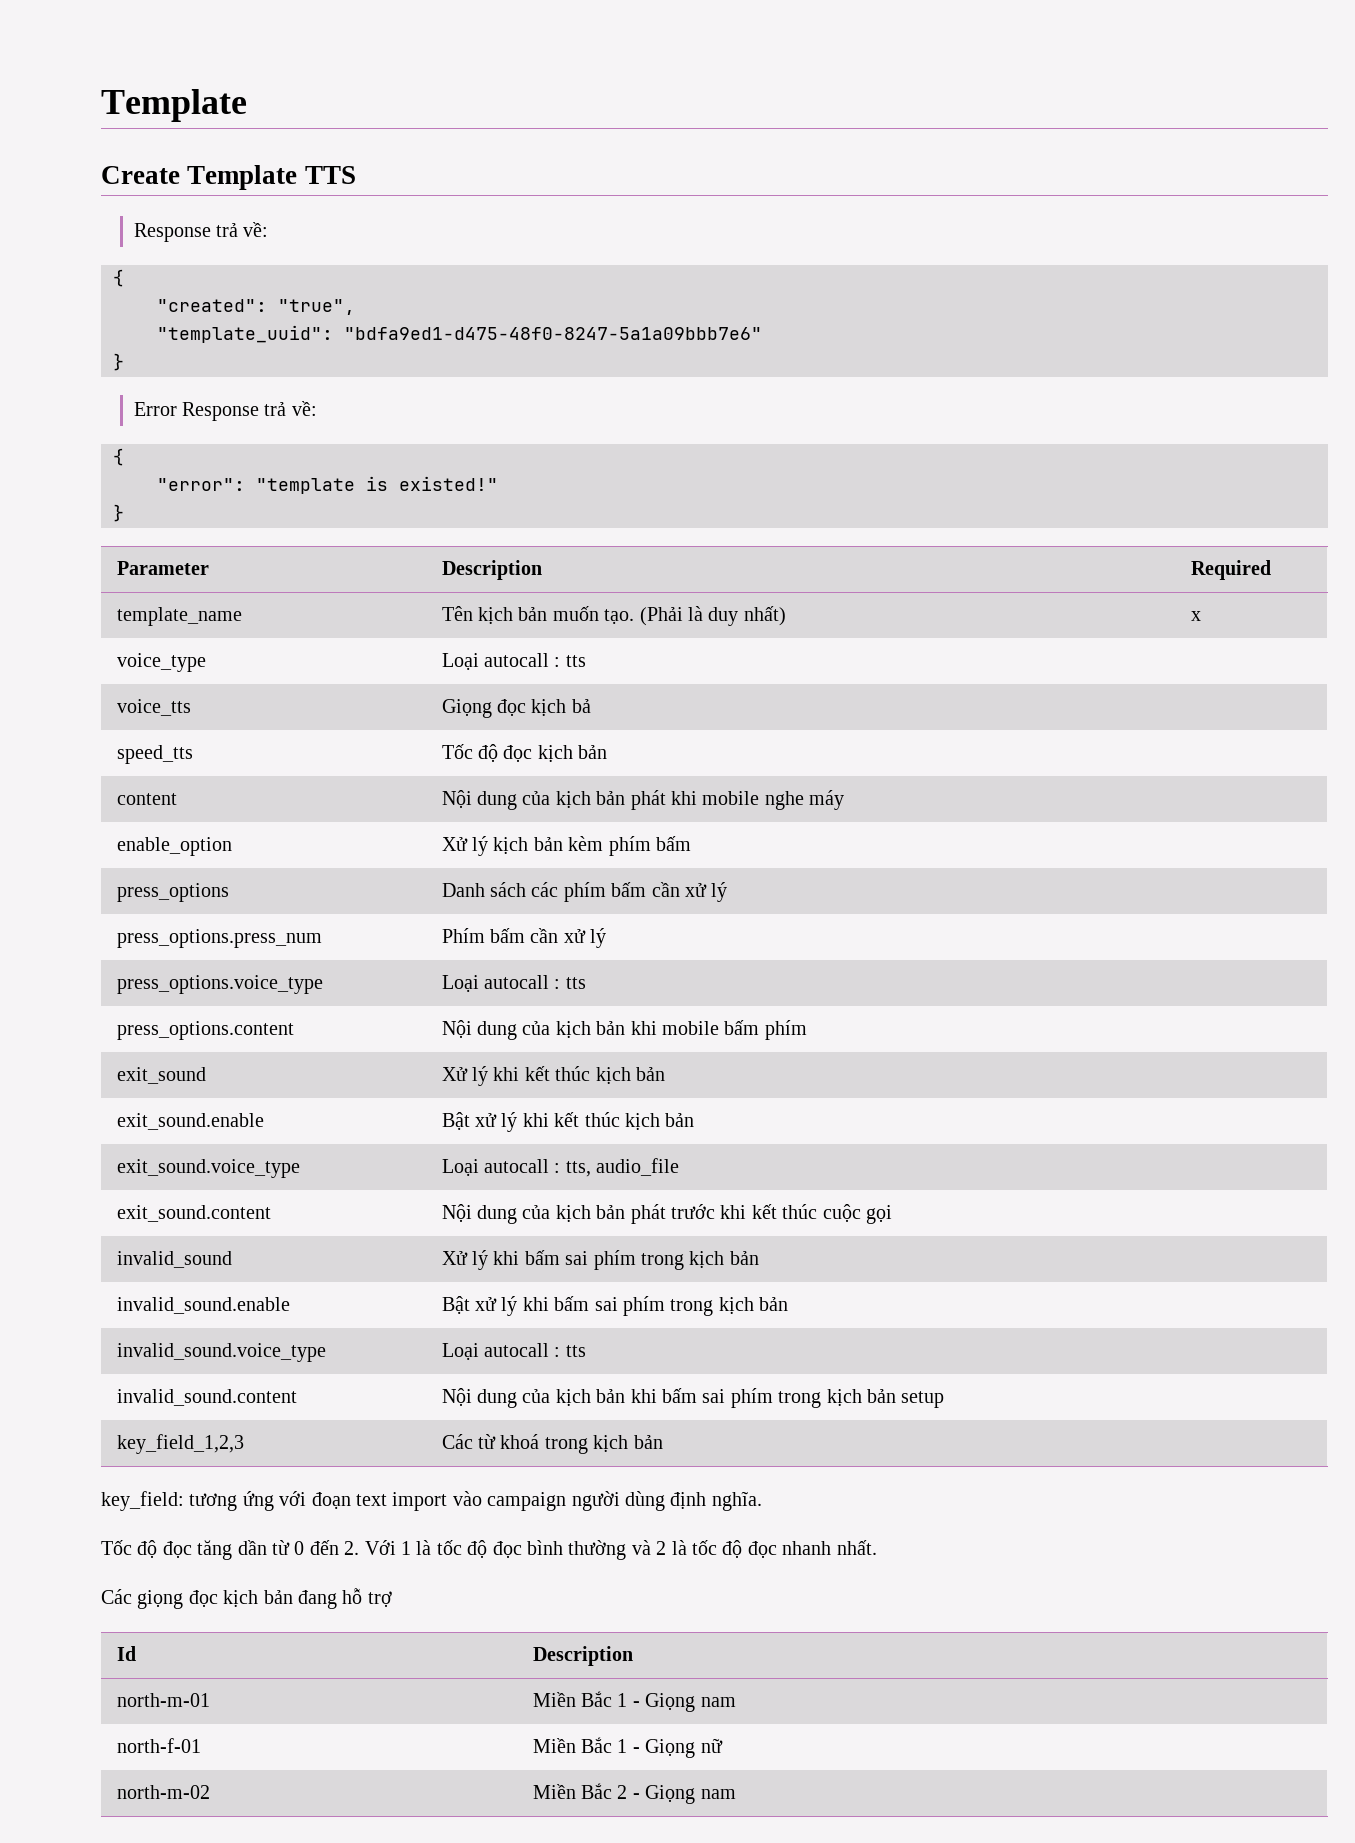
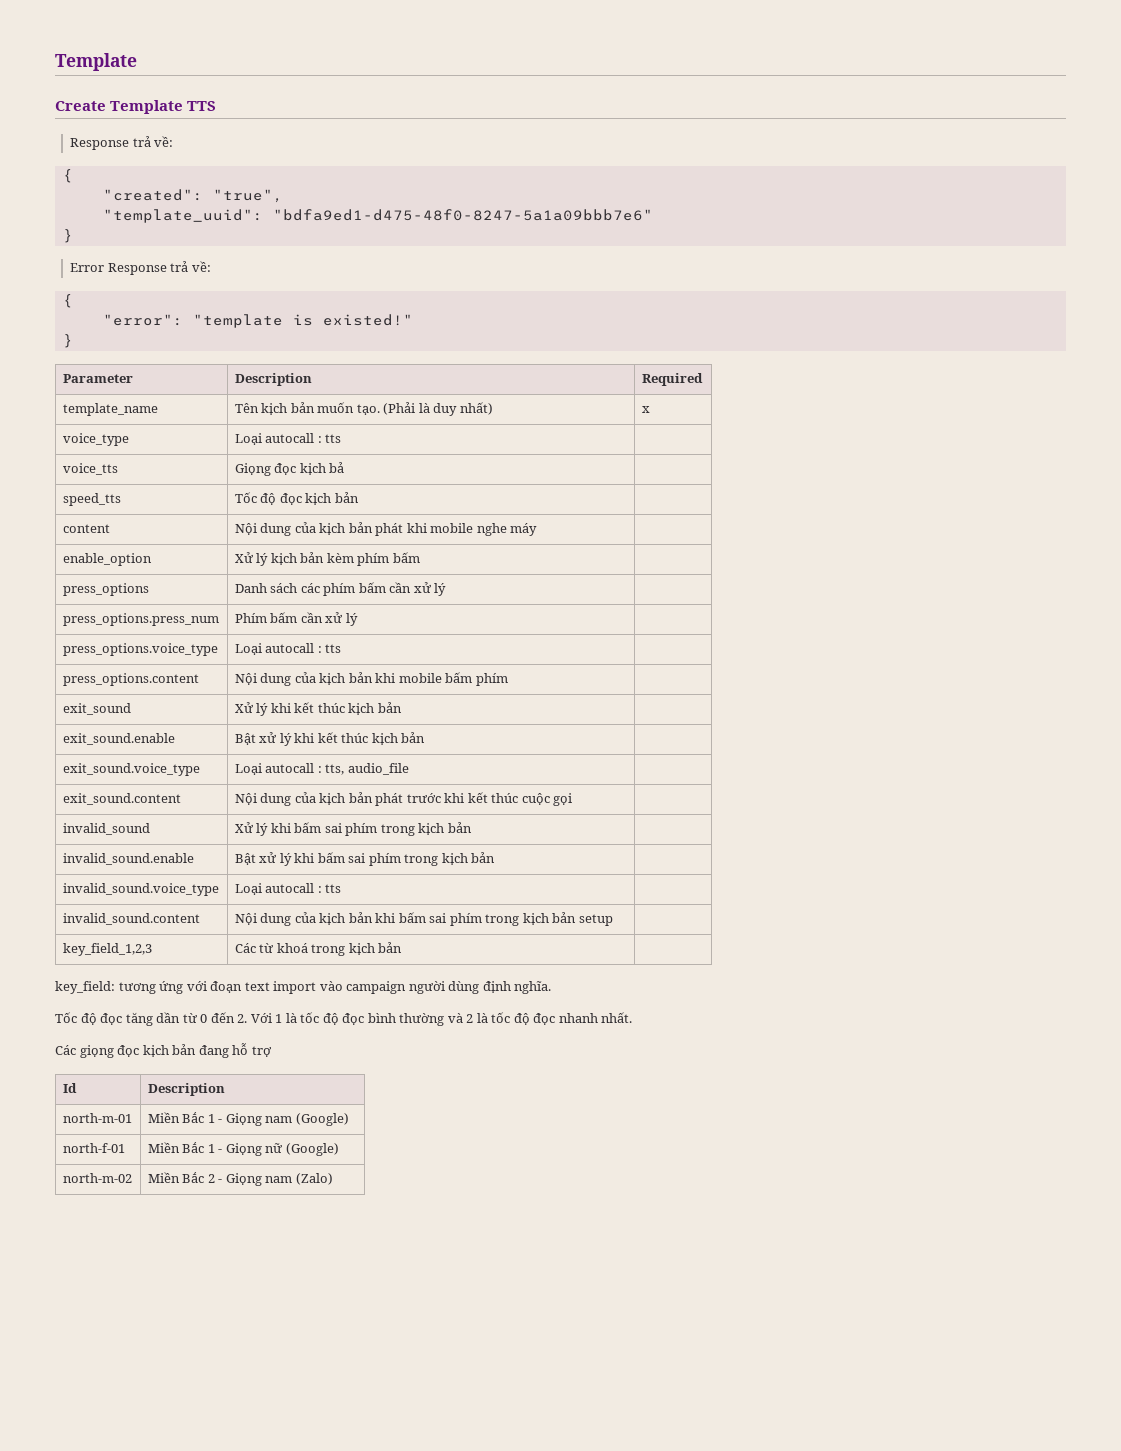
(736, 1702) none -> [295,1113,349,1126] (Google)
(723, 1745) none -> [285,1143,339,1156] (Google)
(736, 1794) none -> [295,1173,333,1185] (Zalo)

